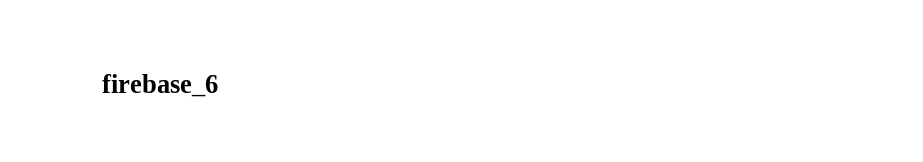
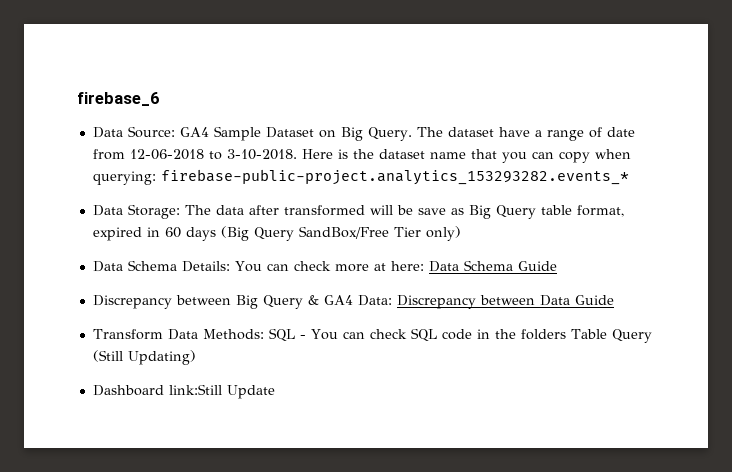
(218, 85) none -> [92,126,635,141] [92,149,631,163] [92,169,629,185] [92,204,624,219] [92,226,461,241] [92,260,557,272] [92,295,614,309] [92,328,652,343] [92,350,196,365] [92,384,275,399] // Data Source: GA4 Sample Dataset on Big Query. The dataset have a range of date from 12-06-2018 to 3-10-2018. Here is the dataset name that you can copy when querying: firebase-public-project.analytics_153293282.events_* // Data Storage: The data after transformed will be save as Big Query table format, expired in 60 days (Big Query SandBox/Free Tier only) // Data Schema Details: You can check more at here: Data Schema Guide // Discrepancy between Big Query & GA4 Data: Discrepancy between Data Guide // Transform Data Methods: SQL - You can check SQL code in the folders Table Query (Still Updating) // Dashboard link:Still Update

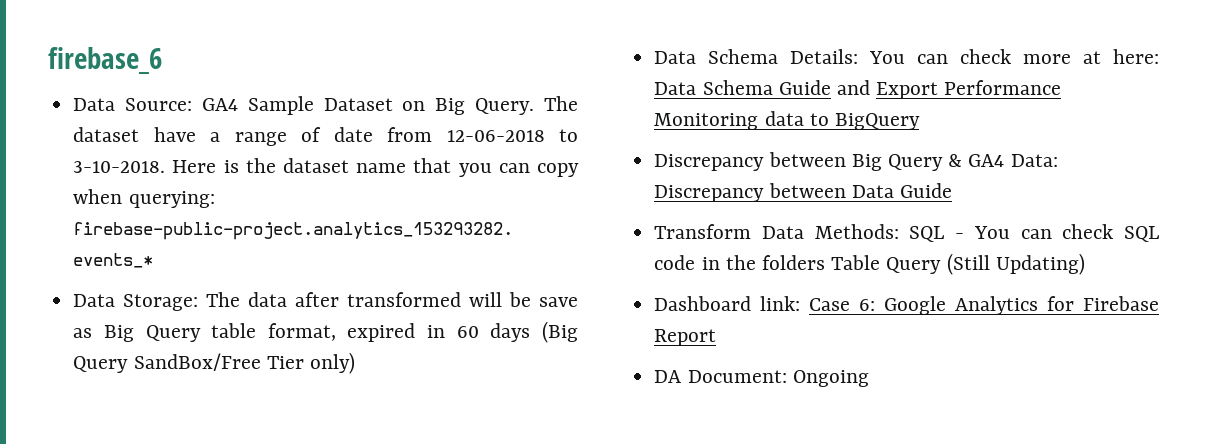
(557, 266) none -> [836,80,1062,99] [654,111,920,130] and Export Performance Monitoring data to BigQuery
[168,384,275,399] link:Still Update -> [760,296,1159,315] [654,329,717,346] [654,370,869,387] link: Case 6: Google Analytics for Firebase Report // DA Document: Ongoing

